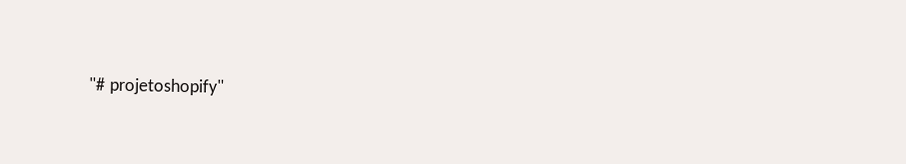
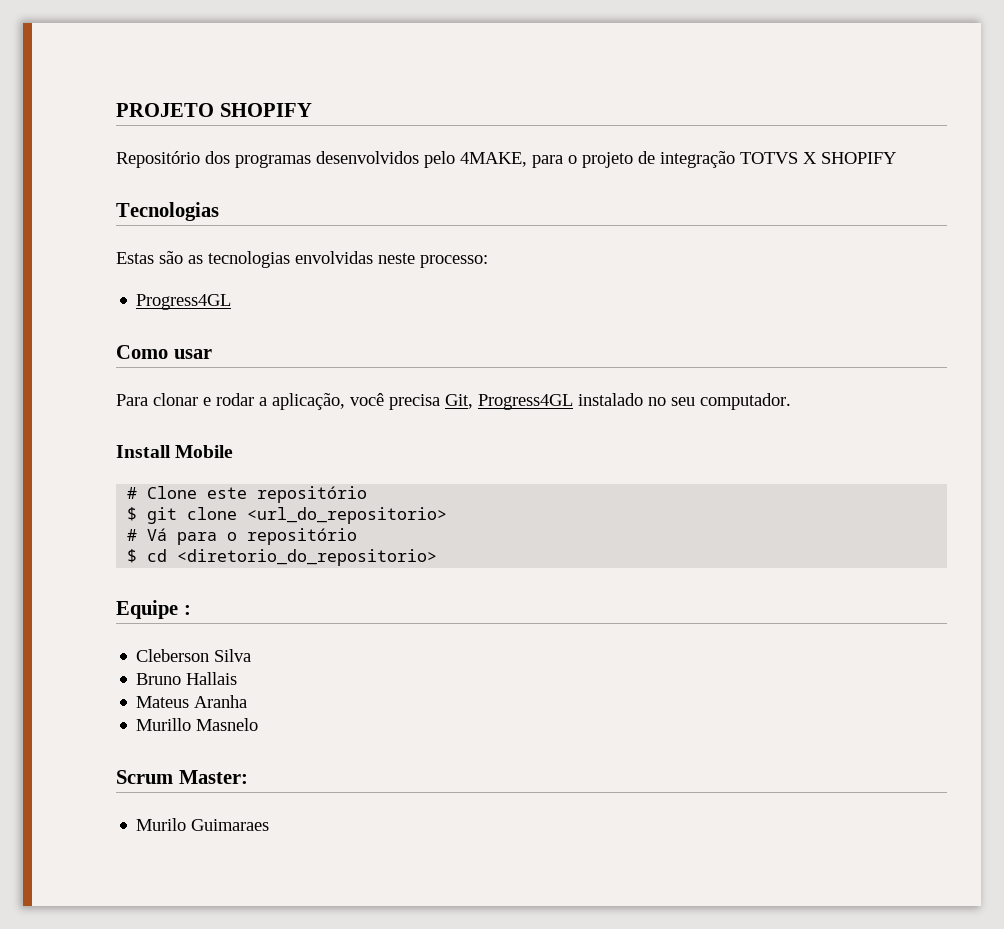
[88,77,225,96] "# projetoshopify" -> [116,103,312,117] [116,151,896,168] [116,202,219,221] [116,251,488,268] [136,294,232,310] [116,345,212,359] [116,393,791,410] [116,445,234,458] [127,486,368,503] [127,507,448,524] [127,528,358,545] [127,549,438,566] [116,600,191,619] [136,649,252,662] [136,672,238,685] [136,695,248,708] [136,718,259,731] [116,770,248,784] [136,818,270,831] PROJETO SHOPIFY // Repositório dos programas desenvolvidos pelo 4MAKE, para o projeto de integração TOTVS X SHOPIFY // Tecnologias // Estas são as tecnologias envolvidas neste processo: // Progress4GL // Como usar // Para clonar e rodar a aplicação, você precisa Git, Progress4GL instalado no seu computador. // Install Mobile // # Clone este repositório // $ git clone <url_do_repositorio> // # Vá para o repositório // $ cd <diretorio_do_repositorio> // Equipe : // Cleberson Silva // Bruno Hallais // Mateus Aranha // Murillo Masnelo // Scrum Master: // Murilo Guimaraes

